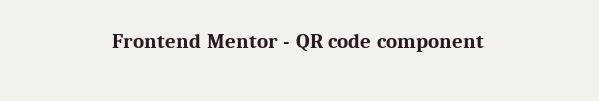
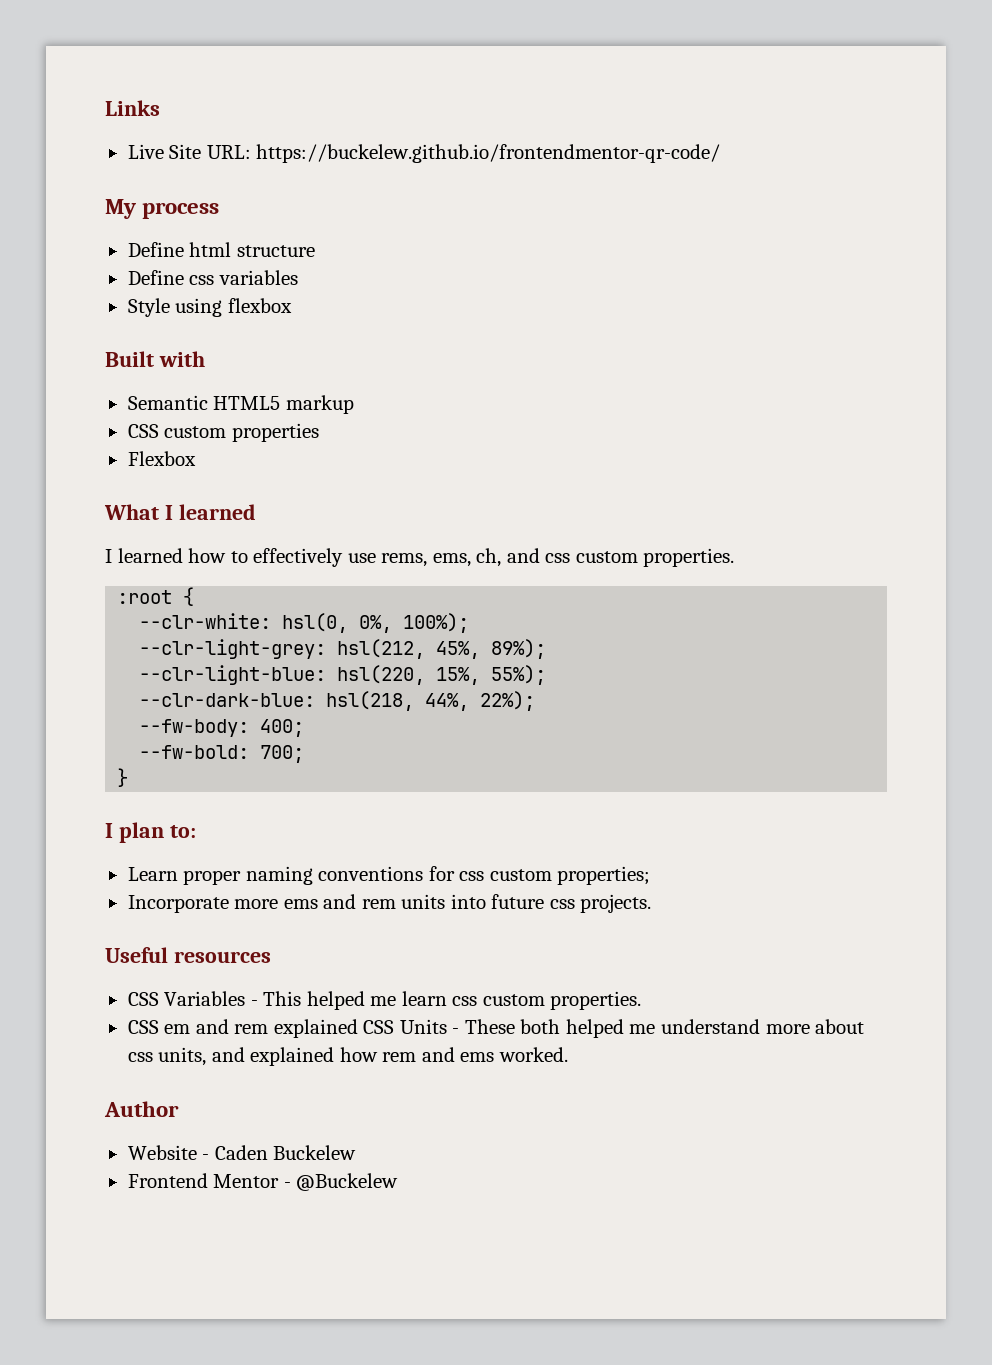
[112,33,484,52] Frontend Mentor - QR code component -> [105,100,160,116] [127,144,721,163] [105,199,220,219] [127,242,315,257] [127,270,298,285] [127,298,292,317] [105,351,205,367] [127,395,354,414] [127,423,319,442] [127,451,196,466] [104,504,256,520] [105,548,735,567] [117,587,195,606] [139,613,470,633] [139,639,547,659] [139,665,547,685] [139,691,536,711] [139,719,305,737] [139,745,305,763] [117,768,129,787] [105,822,196,843] [127,866,651,885] [127,894,652,913] [105,947,271,963] [127,991,642,1010] [127,1019,865,1038] [127,1047,568,1066] [104,1101,179,1117] [127,1145,357,1160] [127,1173,399,1191] Links // Live Site URL: https://buckelew.github.io/frontendmentor-qr-code/ // My process // Define html structure // Define css variables // Style using flexbox // Built with // Semantic HTML5 markup // CSS custom properties // Flexbox // What I learned // I learned how to effectively use rems, ems, ch, and css custom properties. // :root { // --clr-white: hsl(0, 0%, 100%); // --clr-light-grey: hsl(212, 45%, 89%); // --clr-light-blue: hsl(220, 15%, 55%); // --clr-dark-blue: hsl(218, 44%, 22%); // --fw-body: 400; // --fw-bold: 700; // } // I plan to: // Learn proper naming conventions for css custom properties; // Incorporate more ems and rem units into future css projects. // Useful resources // CSS Variables - This helped me learn css custom properties. // CSS em and rem explained CSS Units - These both helped me understand more about css units, and explained how rem and ems worked. // Author // Website - Caden Buckelew // Frontend Mentor - @Buckelew

